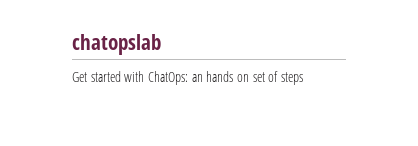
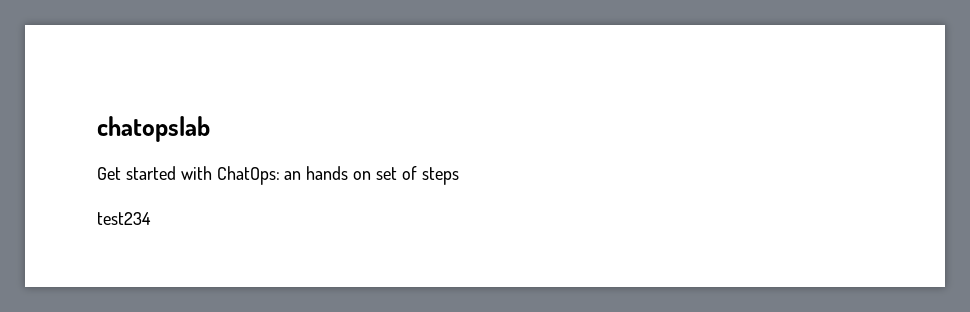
(303, 78) none -> [97,212,151,225] // test234

